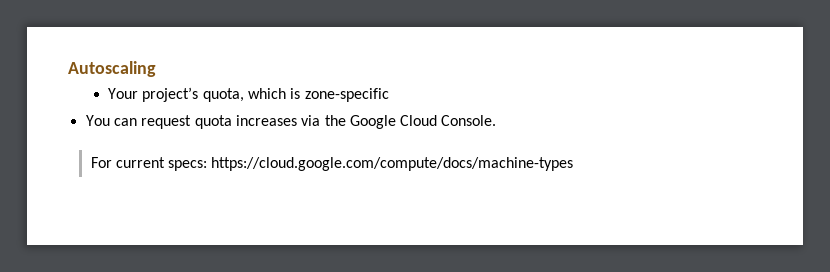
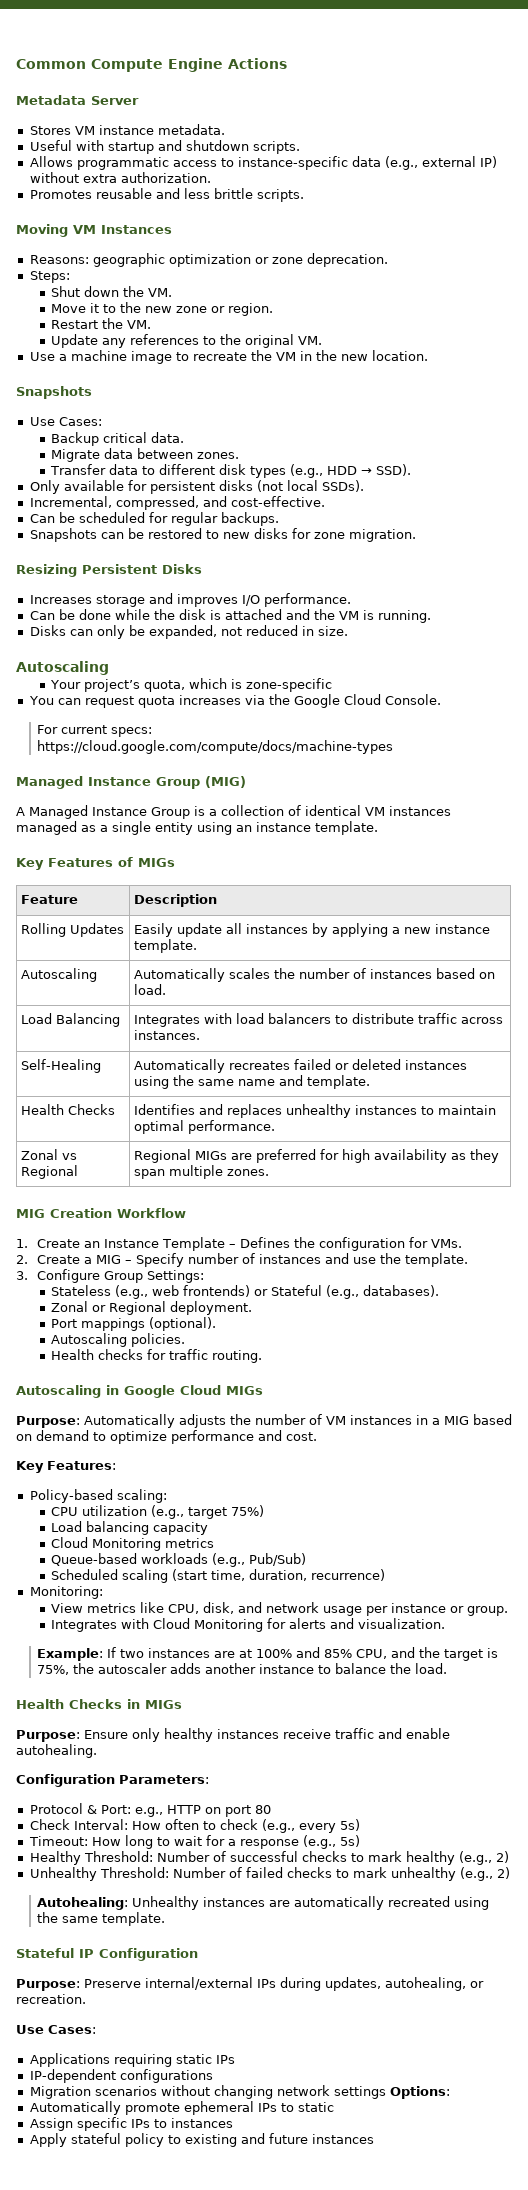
(68, 69) none -> [16,58,287,72] [16,95,139,105] [29,124,225,135] [29,140,300,154] [29,156,497,170] [29,172,211,183] [29,188,304,202] [16,224,172,237] [29,253,388,267] [29,271,70,283] [51,286,173,297] [51,302,274,316] [51,318,152,329] [51,334,323,348] [29,350,428,364] [16,386,92,399] [29,417,102,426] [51,432,185,446] [51,448,240,462] [50,464,412,478] [29,480,364,494] [29,496,325,510] [29,512,279,526] [29,528,416,542] [16,564,202,577] [29,593,351,607] [29,609,431,623] [29,625,348,639] Common Compute Engine Actions // Metadata Server // Stores VM instance metadata. // Useful with startup and shutdown scripts. // Allows programmatic access to instance-specific data (e.g., external IP) without extra authorization. // Promotes reusable and less brittle scripts. // Moving VM Instances // Reasons: geographic optimization or zone deprecation. // Steps: // Shut down the VM. // Move it to the new zone or region. // Restart the VM. // Update any references to the original VM. // Use a machine image to recreate the VM in the new location. // Snapshots // Use Cases: // Backup critical data. // Migrate data between zones. // Transfer data to different disk types (e.g., HDD → SSD). // Only available for persistent disks (not local SSDs). // Incremental, compressed, and cost-effective. // Can be scheduled for regular backups. // Snapshots can be restored to new disks for zone migration. // Resizing Persistent Disks // Increases storage and improves I/O performance. // Can be done while the disk is attached and the VM is running. // Disks can only be expanded, not reduced in size. //
(574, 164) none -> [16,776,246,789] [16,805,451,819] [16,821,378,835] [16,857,175,870] [21,895,79,904] [134,894,218,907] [21,923,125,937] [134,923,491,937] [134,939,198,953] [21,968,98,982] [134,968,496,982] [134,984,167,995] [21,1013,121,1027] [134,1013,504,1027] [134,1030,201,1040] [21,1059,102,1073] [134,1059,468,1073] [134,1075,371,1089] [21,1104,116,1115] [134,1104,497,1118] [134,1120,276,1134] [21,1149,78,1160] [21,1165,79,1179] [134,1149,500,1163] [134,1165,270,1179] [16,1208,186,1218] [16,1237,463,1251] [16,1253,469,1267] [16,1269,205,1283] [51,1285,440,1299] [51,1301,253,1315] [51,1317,217,1331] [51,1333,186,1347] [51,1349,263,1363] [16,1385,263,1398] [16,1414,512,1428] [16,1430,317,1444] [16,1461,116,1473] [29,1489,167,1503] [51,1505,265,1519] [51,1521,209,1535] [51,1537,215,1551] [51,1553,307,1567] [51,1569,386,1583] [29,1586,103,1599] [51,1602,509,1616] [51,1618,446,1632] [37,1647,499,1661] [37,1663,448,1675] [16,1699,182,1709] [16,1728,450,1742] [16,1744,97,1758] [16,1774,209,1787] [29,1803,271,1817] [29,1819,360,1833] [28,1835,360,1849] [29,1851,509,1865] [29,1867,510,1881] [37,1896,490,1910] [37,1912,166,1926] [16,1948,198,1961] [16,1977,484,1991] [16,1994,86,2004] [16,2025,96,2034] [29,2053,235,2067] [29,2069,213,2083] [29,2085,450,2099] [29,2101,334,2115] [29,2117,233,2131] [29,2133,374,2147] // Managed Instance Group (MIG) // A Managed Instance Group is a collection of identical VM instances managed as a single entity using an instance template. // Key Features of MIGs // Feature | Description // Rolling Updates | Easily update all instances by applying a new instance template. // Autoscaling | Automatically scales the number of instances based on load. // Load Balancing | Integrates with load balancers to distribute traffic across instances. // Self-Healing | Automatically recreates failed or deleted instances using the same name and template. // Health Checks | Identifies and replaces unhealthy instances to maintain optimal performance. // Zonal vs Regional | Regional MIGs are preferred for high availability as they span multiple zones. // MIG Creation Workflow // 1. Create an Instance Template – Defines the configuration for VMs. // 2. Create a MIG – Specify number of instances and use the template. // 3. Configure Group Settings: // Stateless (e.g., web frontends) or Stateful (e.g., databases). // Zonal or Regional deployment. // Port mappings (optional). // Autoscaling policies. // Health checks for traffic routing. // Autoscaling in Google Cloud MIGs // Purpose: Automatically adjusts the number of VM instances in a MIG based on demand to optimize performance and cost. // Key Features: // Policy-based scaling: // CPU utilization (e.g., target 75%) // Load balancing capacity // Cloud Monitoring metrics // Queue-based workloads (e.g., Pub/Sub) // Scheduled scaling (start time, duration, recurrence) // Monitoring: // View metrics like CPU, disk, and network usage per instance or group. // Integrates with Cloud Monitoring for alerts and visualization. // Example: If two instances are at 100% and 85% CPU, and the target is 75%, the autoscaler adds another instance to balance the load. // Health Checks in MIGs // Purpose: Ensure only healthy instances receive traffic and enable autohealing. // Configuration Parameters: // Protocol & Port: e.g., HTTP on port 80 // Check Interval: How often to check (e.g., every 5s) // Timeout: How long to wait for a response (e.g., 5s) // Healthy Threshold: Number of successful checks to mark healthy (e.g., 2) // Unhealthy Threshold: Number of failed checks to mark unhealthy (e.g., 2) // Autohealing: Unhealthy instances are automatically recreated using the same template. // Stateful IP Configuration // Purpose: Preserve internal/external IPs during updates, autohealing, or recreation. // Use Cases: // Applications requiring static IPs // IP-dependent configurations // Migration scenarios without changing network settings Options: // Automatically promote ephemeral IPs to static // Assign specific IPs to instances // Apply stateful policy to existing and future instances

